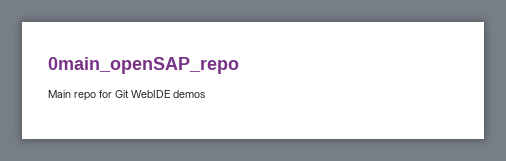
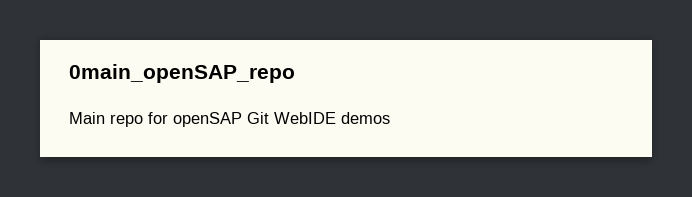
(112, 94) none -> [173,112,242,127] openSAP

